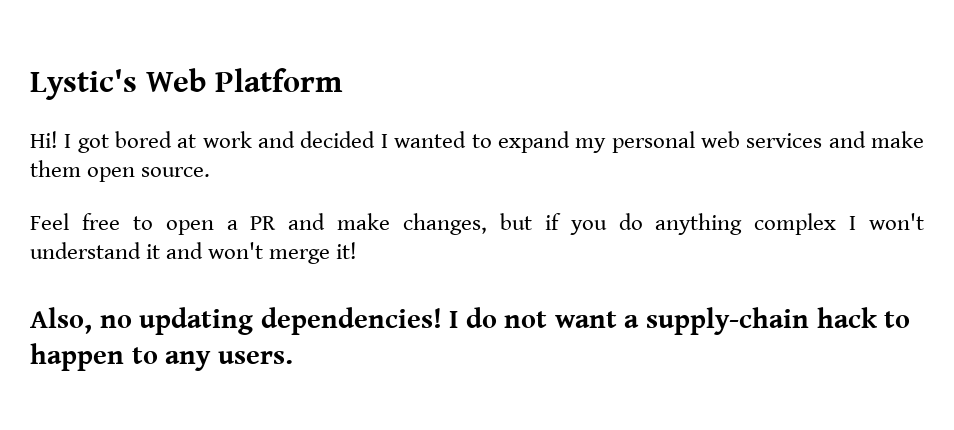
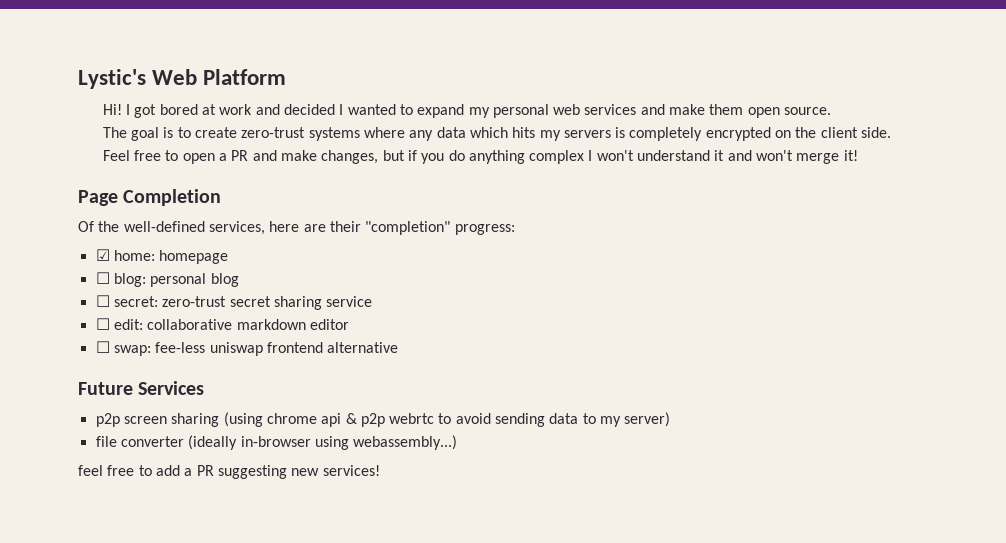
(211, 172) none -> [102,127,892,141] // The goal is to create zero-trust systems where any data which hits my servers is completely encrypted on the client side.
[30,307,911,335] [30,343,293,371] Also, no updating dependencies! I do not want a supply-chain hack to happen to any users. -> [78,189,222,206] [78,221,515,235] [95,249,229,264] [95,272,239,287] [95,295,373,310] [95,318,349,330] [95,341,399,356] [78,381,205,395] [95,412,671,427] [95,435,458,450] [78,465,380,479] Page Completion // Of the well-defined services, here are their "completion" progress: // ☑ home: homepage // ☐ blog: personal blog // ☐ secret: zero-trust secret sharing service // ☐ edit: collaborative markdown editor // ☐ swap: fee-less uniswap frontend alternative // Future Services // p2p screen sharing (using chrome api & p2p webrtc to avoid sending data to my server) // file converter (ideally in-browser using webassembly...) // feel free to add a PR suggesting new services!

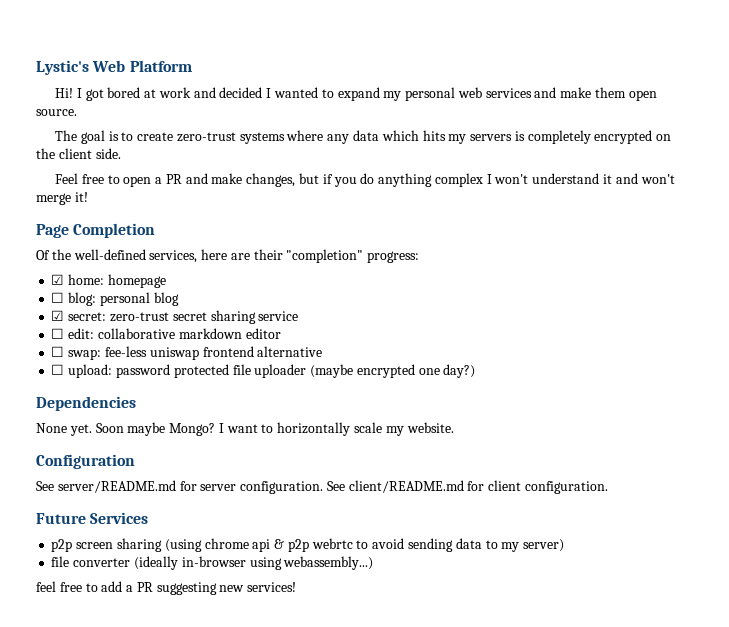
[95,295,110,307] ☐ -> [51,310,65,321] ☑
(399, 347) none -> [51,364,476,378] [36,396,136,411] [36,422,454,436] [36,454,135,469] [36,480,609,494] // ☐ upload: password protected file uploader (maybe encrypted one day?) // Dependencies // None yet. Soon maybe Mongo? I want to horizontally scale my website. // Configuration // See server/README.md for server configuration. See client/README.md for client configuration.

